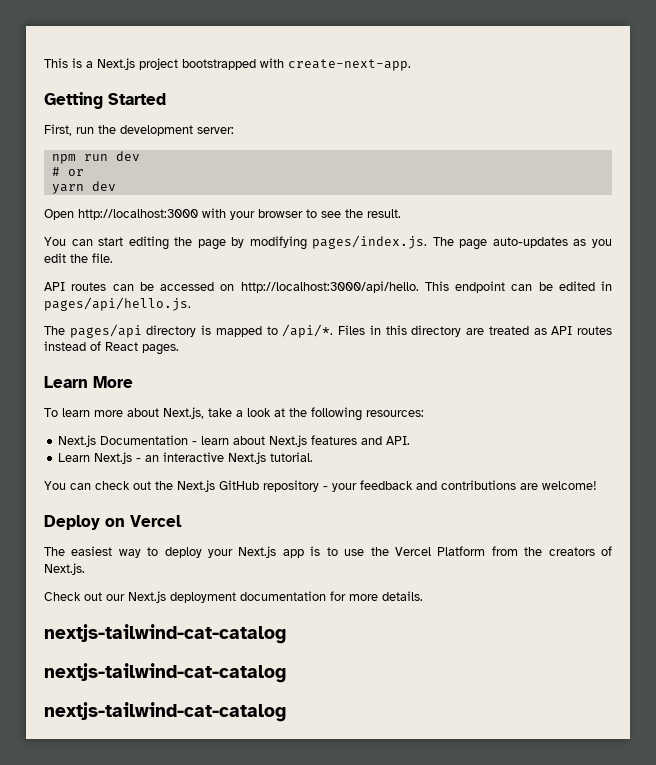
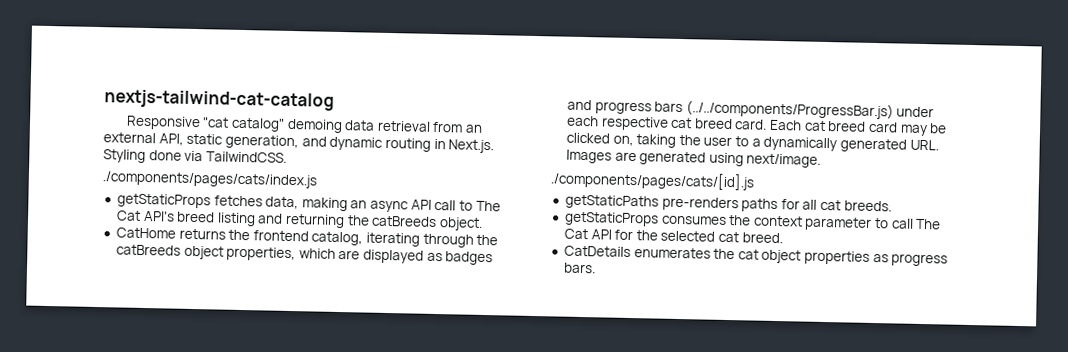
[44,58,411,71] [44,92,166,109] [44,124,234,136] [51,151,140,164] [51,167,84,176] [51,181,116,194] [44,208,401,220] [44,235,613,250] [44,253,113,263] [44,281,612,293] [44,297,191,311] [44,324,613,338] [44,341,179,355] [44,376,133,388] [44,407,424,421] [58,435,411,447] [58,452,314,464] [44,480,597,492] [44,515,182,530] [44,546,613,558] [44,563,85,575] [44,591,423,603] [44,624,286,644] [44,663,286,683] [44,702,286,722] This is a Next.js project bootstrapped with create-next-app. // Getting Started // First, run the development server: // npm run dev // # or // yarn dev // Open http://localhost:3000 with your browser to see the result. // You can start editing the page by modifying pages/index.js. The page auto-updates as you edit the file. // API routes can be accessed on http://localhost:3000/api/hello. This endpoint can be edited in pages/api/hello.js. // The pages/api directory is mapped to /api/*. Files in this directory are treated as API routes instead of React pages. // Learn More // To learn more about Next.js, take a look at the following resources: // Next.js Documentation - learn about Next.js features and API. // Learn Next.js - an interactive Next.js tutorial. // You can check out the Next.js GitHub repository - your feedback and contributions are welcome! // Deploy on Vercel // The easiest way to deploy your Next.js app is to use the Vercel Platform from the creators of Next.js. // Check out our Next.js deployment documentation for more details. // nextjs-tailwind-cat-catalog // nextjs-tailwind-cat-catalog // nextjs-tailwind-cat-catalog -> [104,89,334,111] [125,115,484,134] [103,132,495,154] [103,149,287,163] [102,171,317,189] [116,193,501,213] [115,210,484,231] [115,227,499,248] [115,244,494,266] [566,99,935,120] [566,115,948,137] [565,132,939,153] [565,149,822,168] [550,170,755,191] [564,194,892,213] [564,211,942,231] [563,228,783,244] [563,245,949,267] [563,262,596,274] nextjs-tailwind-cat-catalog // Responsive "cat catalog" demoing data retrieval from an external API, static generation, and dynamic routing in Next.js. Styling done via TailwindCSS. // ./components/pages/cats/index.js // getStaticProps fetches data, making an async API call to The Cat API's breed listing and returning the catBreeds object. // CatHome returns the frontend catalog, iterating through the catBreeds object properties, which are displayed as badges and progress bars (../../components/ProgressBar.js) under each respective cat breed card. Each cat breed card may be clicked on, taking the user to a dynamically generated URL. Images are generated using next/image. // ./components/pages/cats/[id].js // getStaticPaths pre-renders paths for all cat breeds. // getStaticProps consumes the context parameter to call The Cat API for the selected cat breed. // CatDetails enumerates the cat object properties as progress bars.

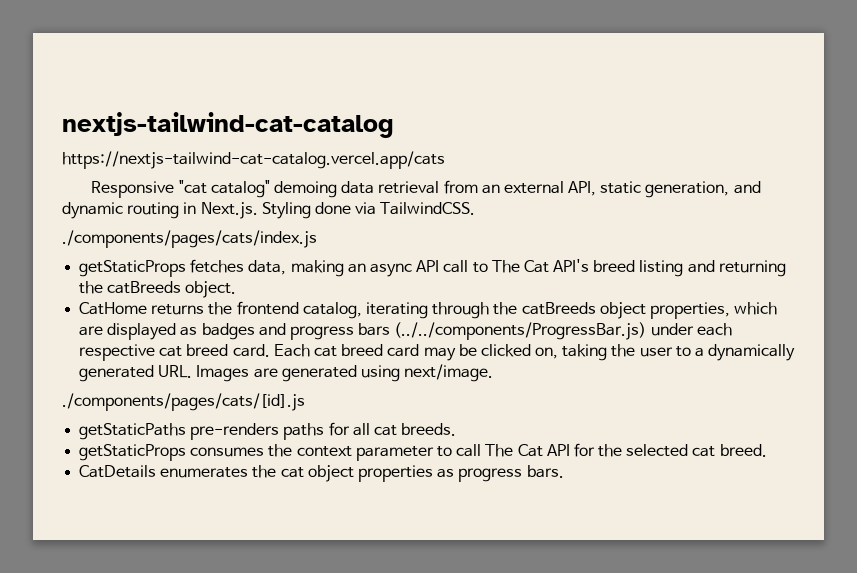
(334, 100) none -> [62,151,445,169] // https://nextjs-tailwind-cat-catalog.vercel.app/cats

